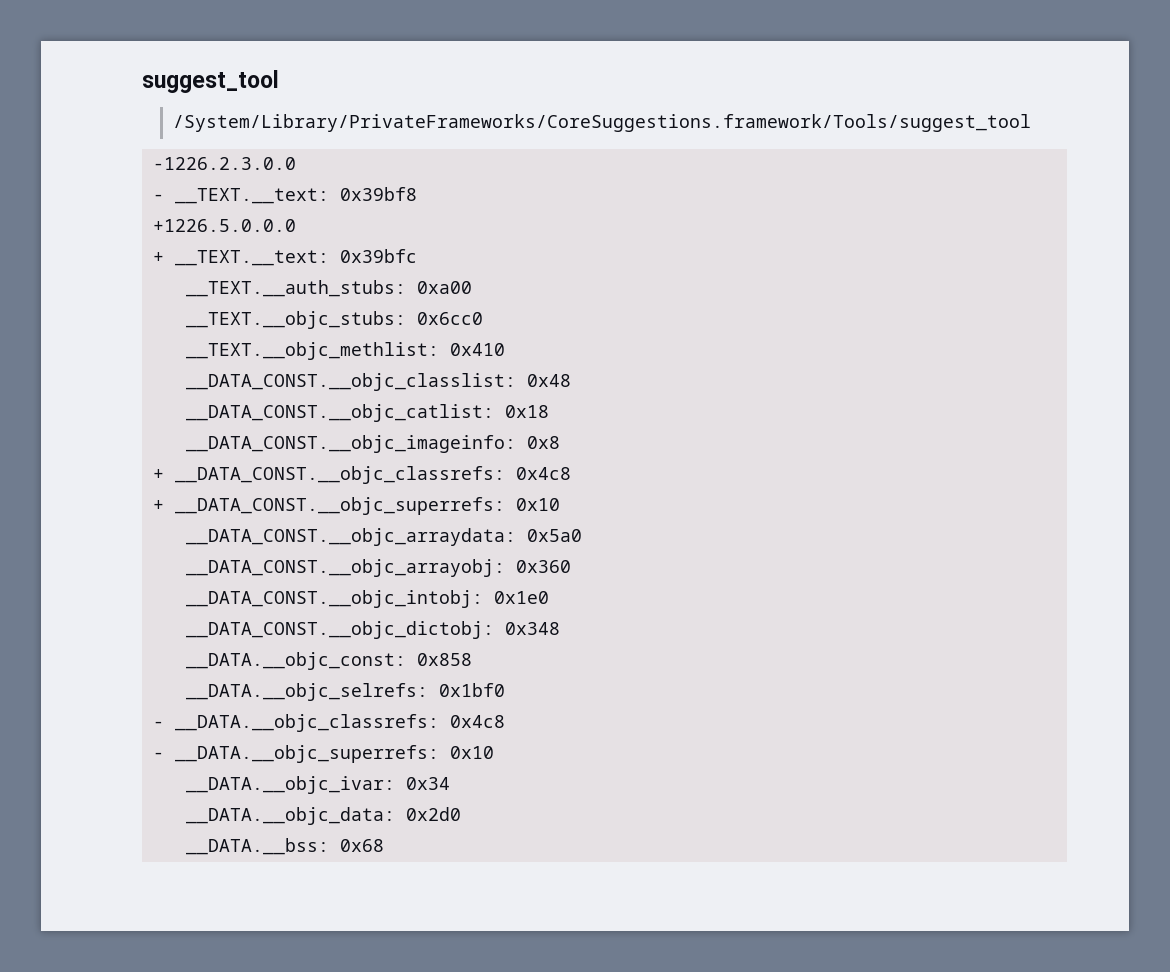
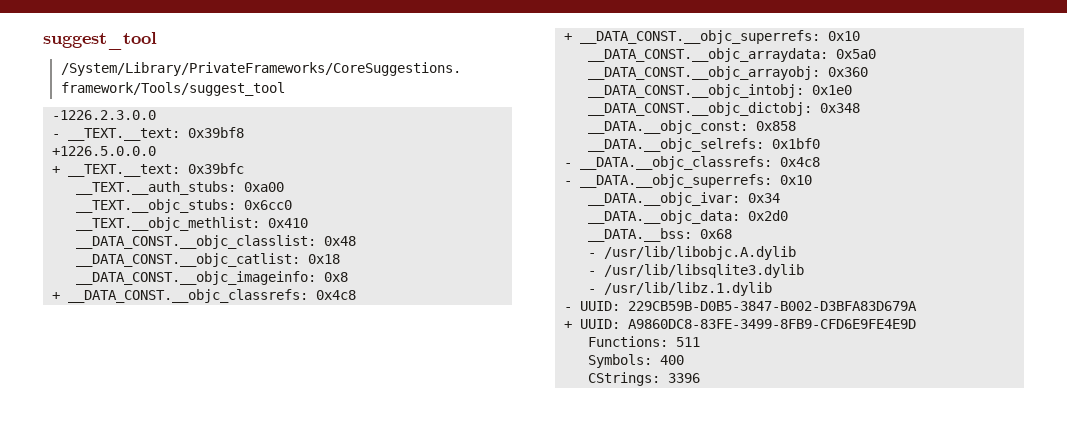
(385, 845) none -> [588,246,796,260] [588,264,804,278] [588,282,772,296] [564,301,917,311] [564,319,916,329] [588,336,700,347] [588,354,684,368] [588,372,700,386] // - /usr/lib/libobjc.A.dylib // - /usr/lib/libsqlite3.dylib // - /usr/lib/libz.1.dylib // - UUID: 229CB59B-D0B5-3847-B002-D3BFA83D679A // + UUID: A9860DC8-83FE-3499-8FB9-CFD6E9FE4E9D // Functions: 511 // Symbols: 400 // CStrings: 3396

